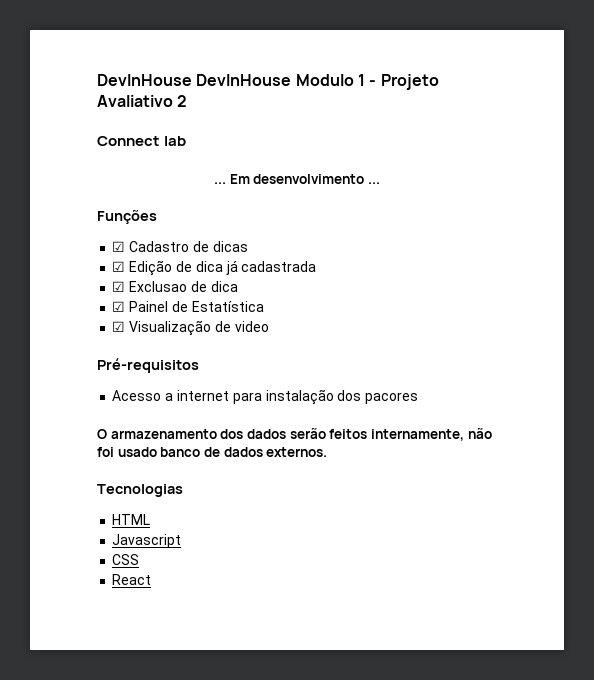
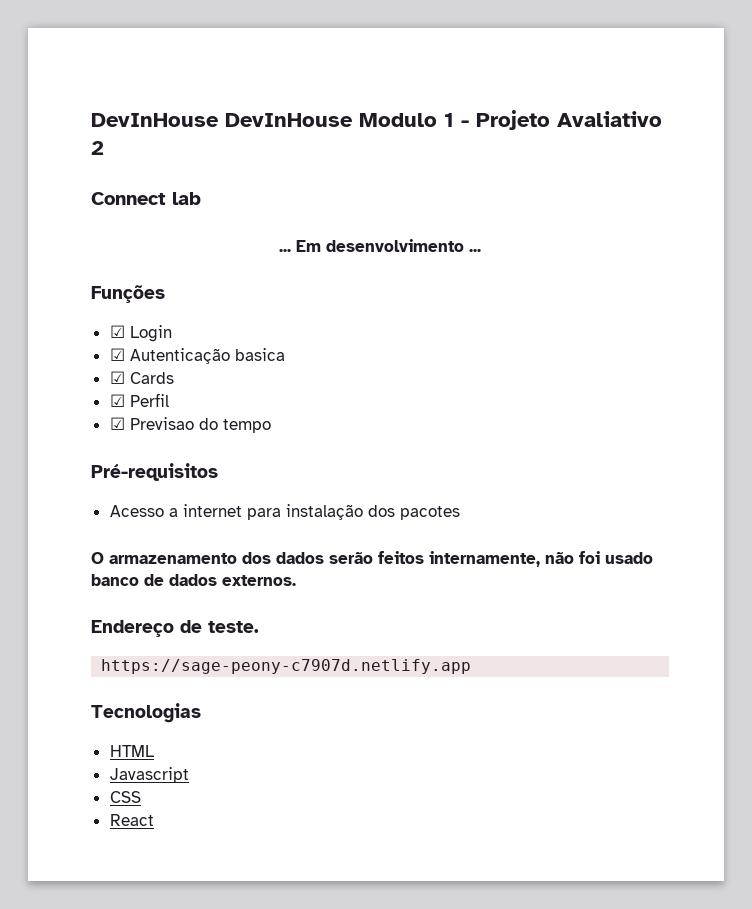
[129,241,248,252] [112,260,317,276] [112,281,238,292] [112,301,264,312] [112,320,269,336] Cadastro de dicas // ☑ Edição de dica já cadastrada // ☑ Exclusao de dica // ☑ Painel de Estatística // ☑ Visualização de video -> [129,325,172,342] [109,348,285,364] [109,371,174,384] [109,393,169,407] [109,417,271,433] Login // ☑ Autenticação basica // ☑ Cards // ☑ Perfil // ☑ Previsao do tempo
[365,392,419,404] pacores -> [399,506,460,520] pacotes
(328, 452) none -> [91,620,259,637] [101,659,472,674] // Endereço de teste. // https://sage-peony-c7907d.netlify.app

